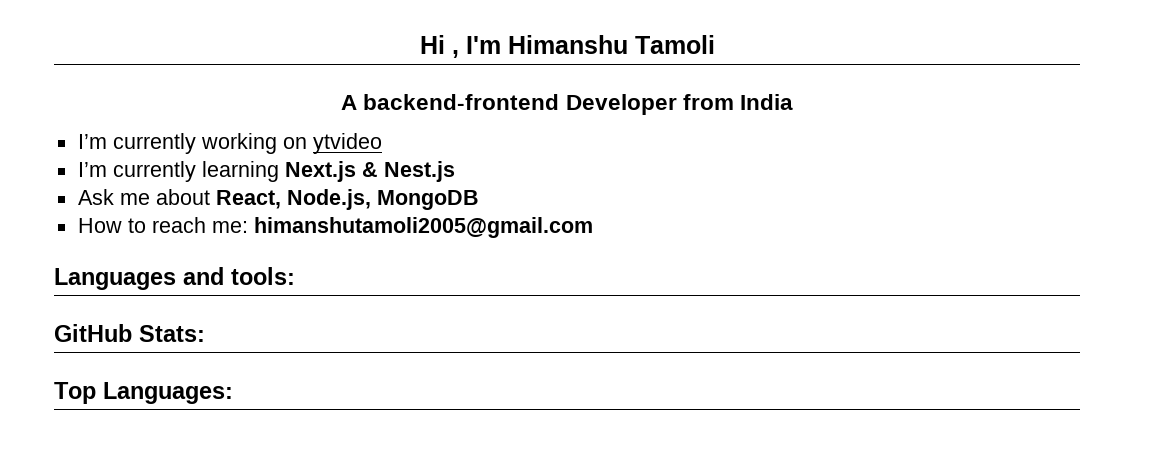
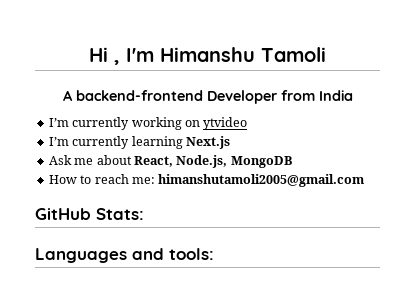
[361,161,455,182] & Nest.js -> (230, 142) none
(593, 227) none -> [35,208,144,220] // GitHub Stats:
[54,324,205,342] [54,382,233,404] // GitHub Stats: // Top Languages: -> (214, 254) none

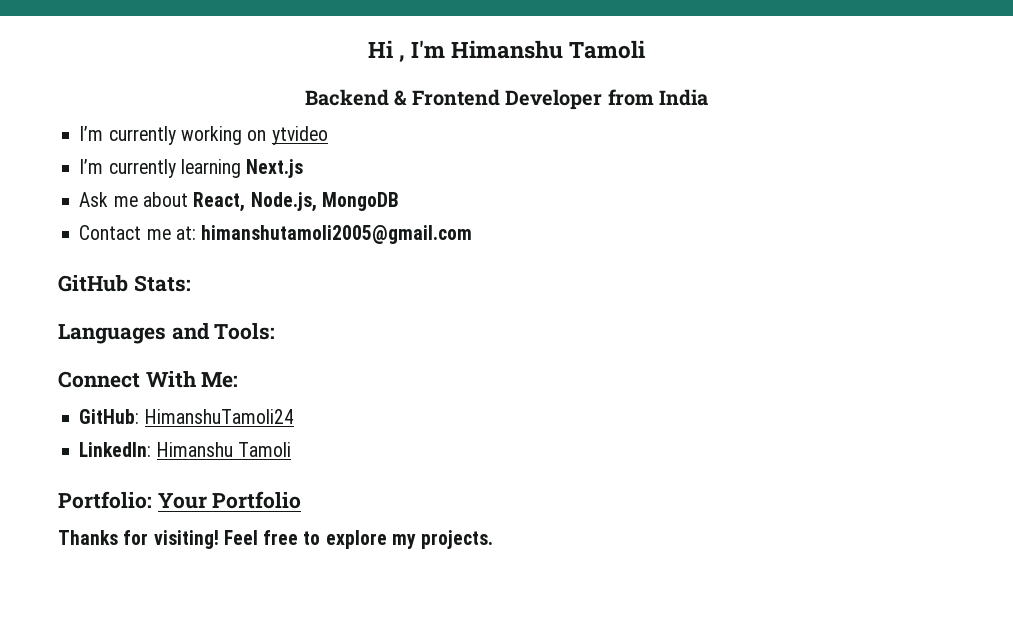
[62,90,203,101] A backend-frontend -> [305,89,500,106] Backend & Frontend
[48,174,155,184] How to reach me: -> [79,225,196,240] Contact me at:
[169,248,214,260] tools: -> [214,323,276,340] [58,371,239,388] [79,409,294,424] [79,442,291,457] [58,491,302,509] [58,530,494,549] Tools: // Connect With Me: // GitHub: HimanshuTamoli24 // LinkedIn: Himanshu Tamoli // Portfolio: Your Portfolio // Thanks for visiting! Feel free to explore my projects.

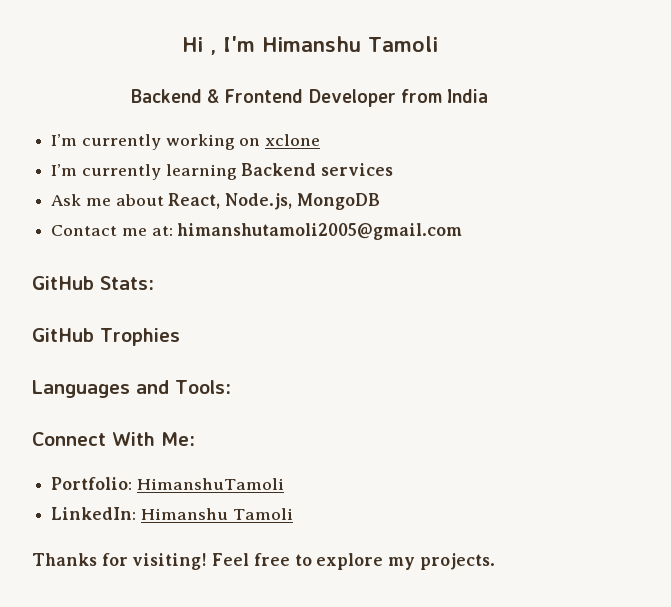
[271,126,328,145] ytvideo -> [265,134,321,146] xclone
[246,159,304,178] Next.js -> [241,163,394,176] Backend services
(191, 283) none -> [32,328,180,346] // GitHub Trophies
[79,409,294,424] GitHub: HimanshuTamoli24 -> [51,477,284,490] Portfolio: HimanshuTamoli
[58,491,302,509] // Portfolio: Your Portfolio -> (293, 514) none

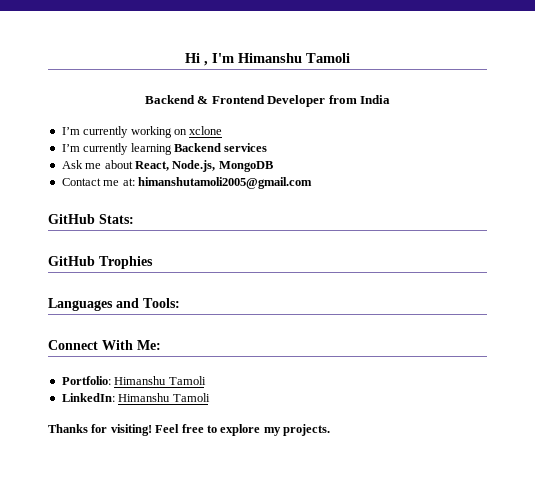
[136,478,284,490] HimanshuTamoli -> [114,376,206,385] Himanshu Tamoli

